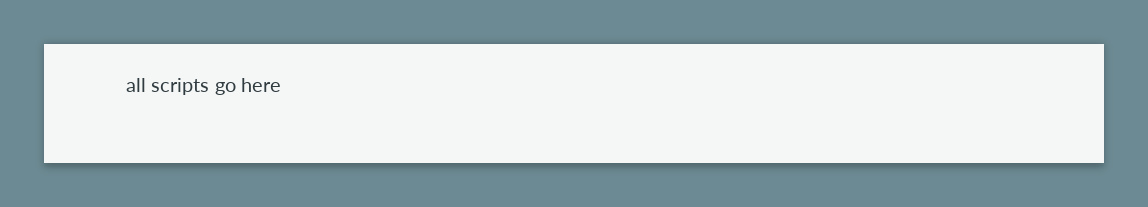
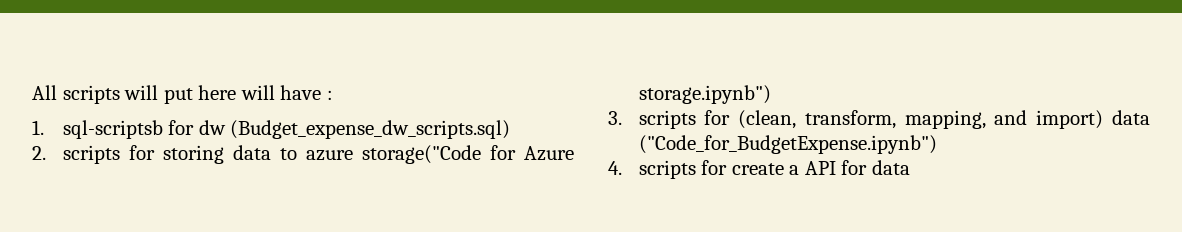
[126,78,281,95] all scripts go here -> [32,85,333,104] [32,120,511,139] [32,145,574,164] [638,85,771,104] [608,110,1150,129] [638,135,937,154] [608,160,910,179] All scripts will put here will have : // 1. sql-scriptsb for dw (Budget_expense_dw_scripts.sql) // 2. scripts for storing data to azure storage("Code for Azure storage.ipynb") // 3. scripts for (clean, transform, mapping, and import) data ("Code_for_BudgetExpense.ipynb") // 4. scripts for create a API for data

